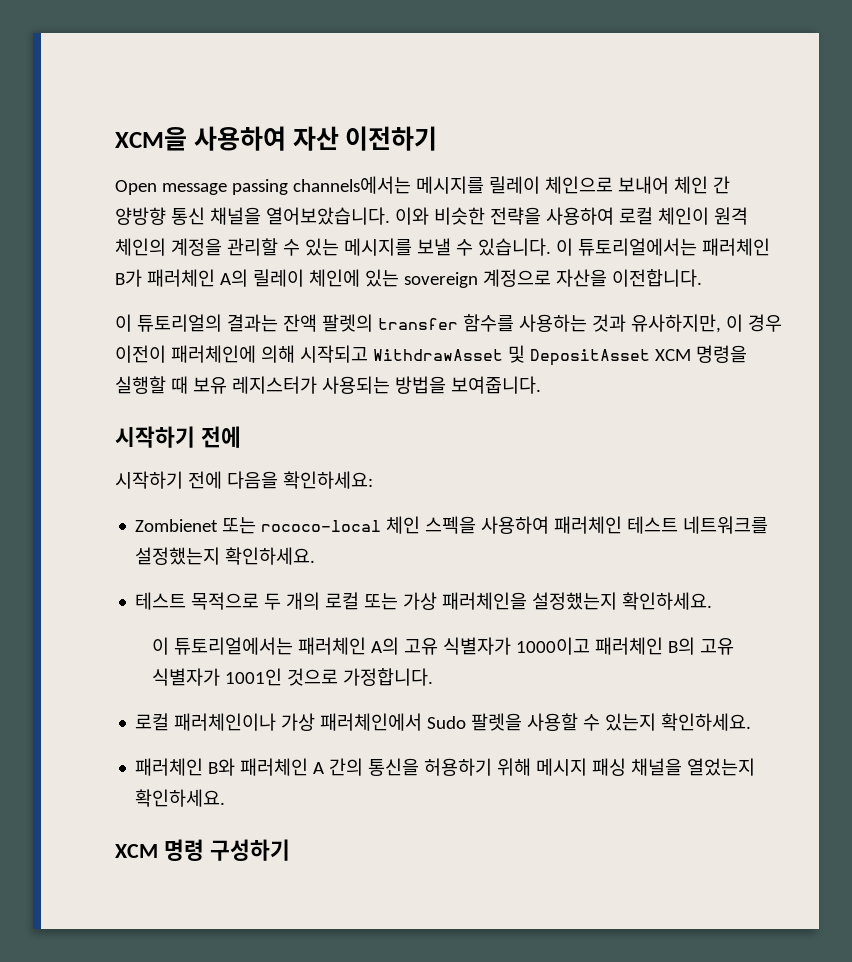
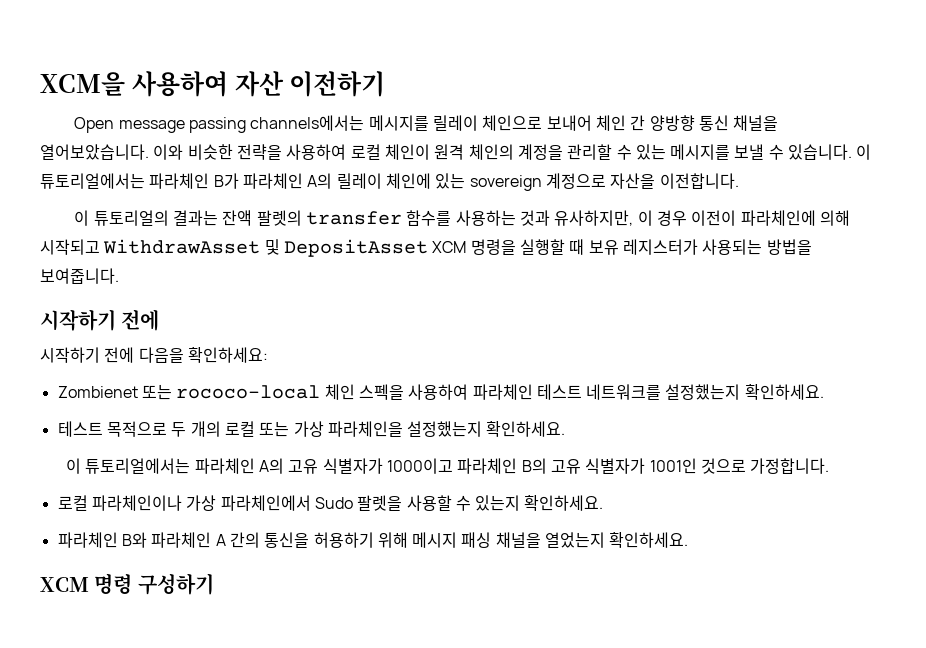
[701,238,770,256] [115,269,215,287] 패러체인 B가 패러체인 -> [149,173,303,189] 파라체인 B가 파라체인
[170,345,256,363] 패러체인에 -> [740,210,816,226] 파라체인에
[554,516,623,534] 패러체인 -> [472,384,533,400] 파라체인
[442,592,528,610] 패러체인을 -> [327,421,403,437] 파라체인을
[297,637,366,655] 패러체인 -> [194,458,255,474] 파라체인
[594,637,663,655] 패러체인 -> [457,458,518,474] 파라체인
[174,713,423,731] 패러체인이나 가상 패러체인에서 -> [91,495,311,511] 파라체인이나 가상 파라체인에서
[135,758,309,776] 패러체인 B와 패러체인 -> [57,532,212,548] 파라체인 B와 파라체인

